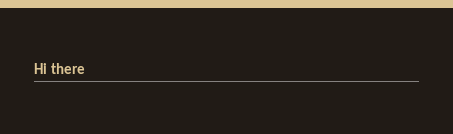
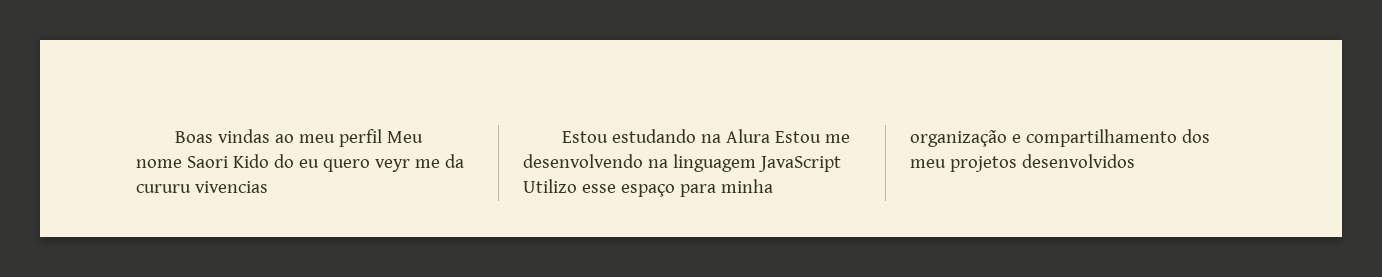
[34,63,85,74] Hi there -> [174,129,423,147] [136,154,464,172] [136,181,268,193] [561,129,850,143] [523,154,841,172] [523,179,773,197] [910,129,1210,147] [910,154,1135,172] Boas vindas ao meu perfil Meu nome Saori Kido do eu quero veyr me da cururu vivencias // Estou estudando na Alura Estou me desenvolvendo na linguagem JavaScript Utilizo esse espaço para minha organização e compartilhamento dos meu projetos desenvolvidos

